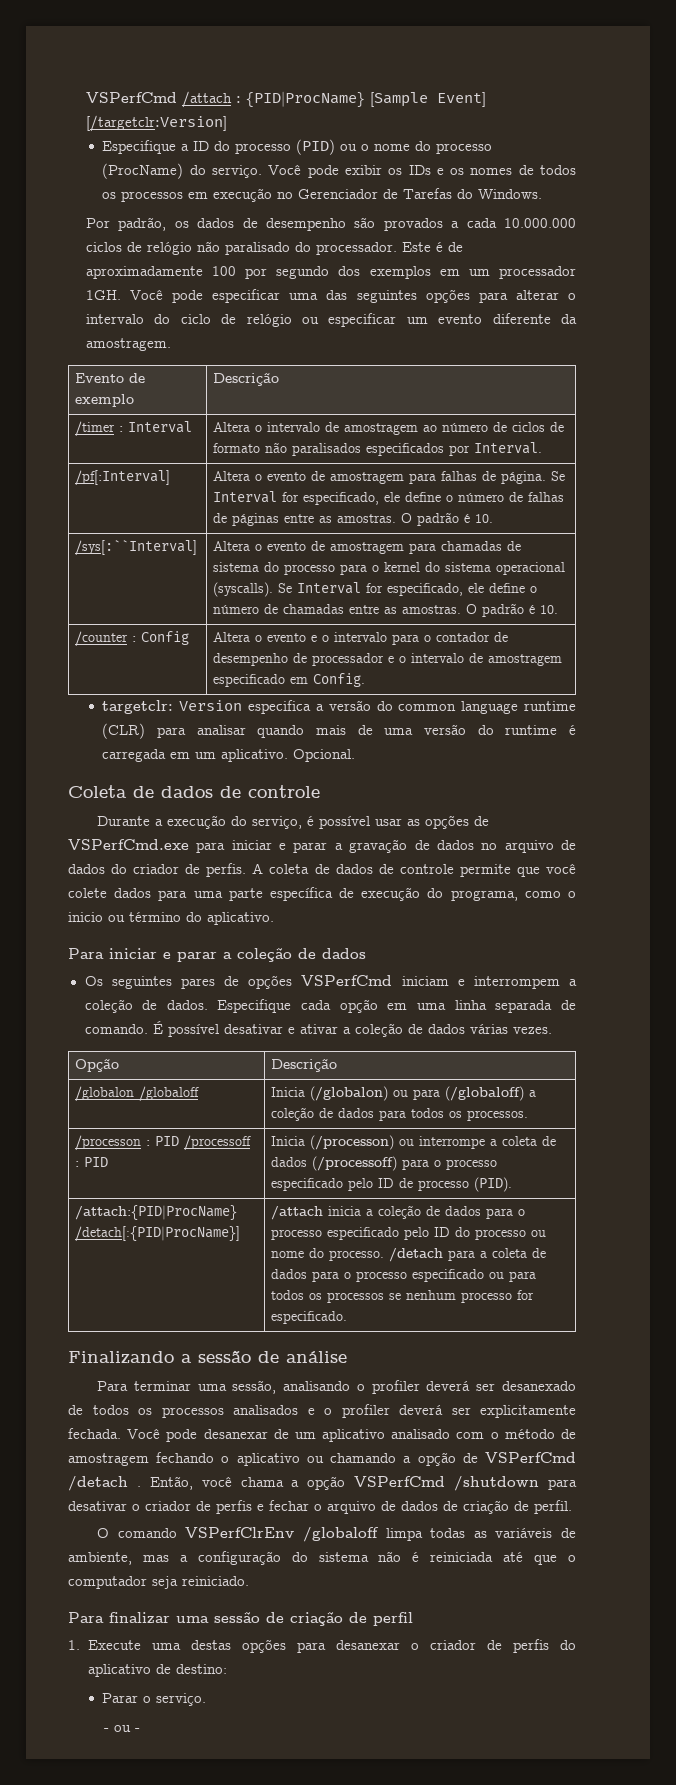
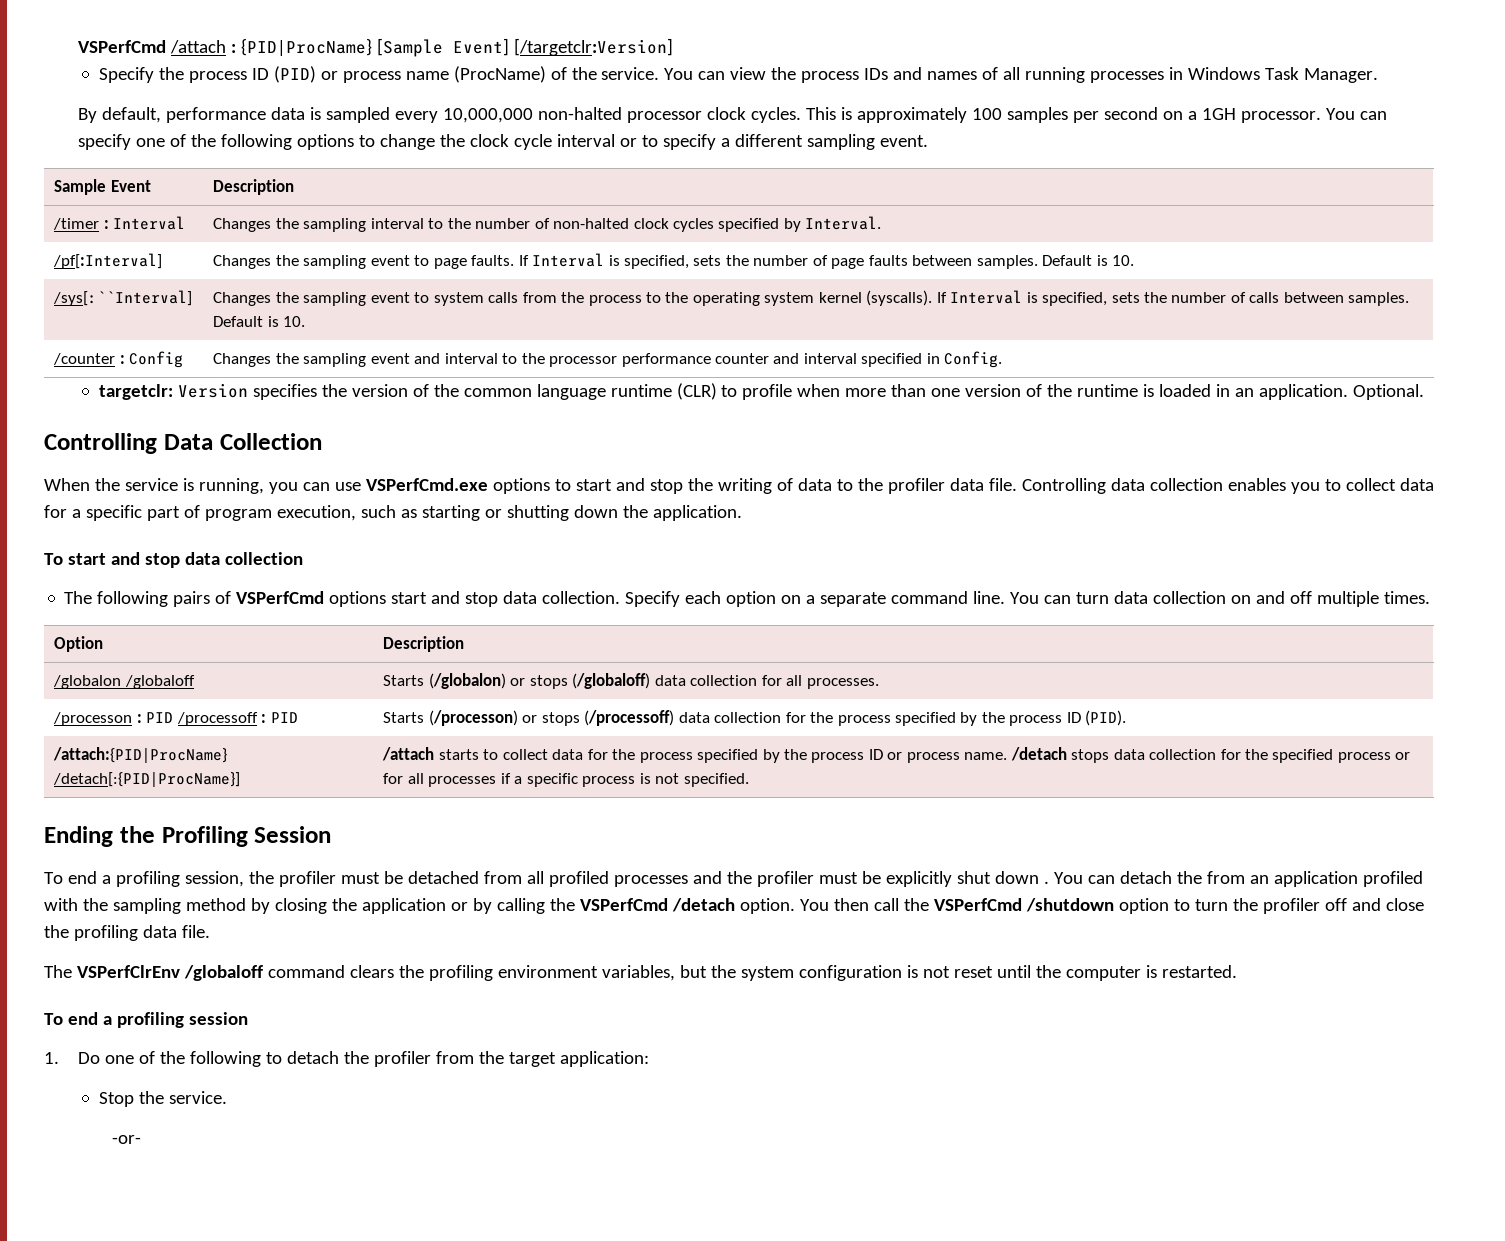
[102,139,493,155] [102,163,576,179] [102,188,543,202] [85,217,576,231] [85,241,463,255] [85,266,576,279] [85,289,576,303] [85,313,577,327] [85,338,171,351] [74,373,145,383] [74,394,134,407] [212,372,279,386] [74,421,192,436] [212,422,564,435] [212,442,542,456] [74,470,170,485] [212,471,565,484] [212,491,564,505] [212,512,493,526] [74,540,197,555] [212,541,521,554] [212,562,565,575] [212,582,537,597] [212,603,558,617] [74,631,189,646] [212,632,508,645] [212,653,562,666] [212,673,365,687] [102,700,576,714] [102,723,576,739] [102,749,356,762] [68,785,320,798] [97,815,490,829] [68,839,577,853] [68,863,576,877] [68,887,576,901] [68,912,274,925] [68,947,366,962] [84,975,577,989] [84,999,576,1013] [84,1021,552,1037] [74,1058,119,1072] [270,1058,337,1072] [74,1086,199,1101] [270,1086,536,1101] [270,1107,528,1121] Especifique a ID do processo (PID) ou o nome do processo (ProcName) do serviço. Você pode exibir os IDs e os nomes de todos os processos em execução no Gerenciador de Tarefas do Windows. // Por padrão, os dados de desempenho são provados a cada 10.000.000 ciclos de relógio não paralisado do processador. Este é de aproximadamente 100 por segundo dos exemplos em um processador 1GH. Você pode especificar uma das seguintes opções para alterar o intervalo do ciclo de relógio ou especificar um evento diferente da amostragem. // Evento de exemplo | Descrição // /timer : Interval | Altera o intervalo de amostragem ao número de ciclos de formato não paralisados especificados por Interval. // /pf[:Interval] | Altera o evento de amostragem para falhas de página. Se Interval for especificado, ele define o número de falhas de páginas entre as amostras. O padrão é 10. // /sys[:``Interval] | Altera o evento de amostragem para chamadas de sistema do processo para o kernel do sistema operacional (syscalls). Se Interval for especificado, ele define o número de chamadas entre as amostras. O padrão é 10. // /counter : Config | Altera o evento e o intervalo para o contador de desempenho de processador e o intervalo de amostragem especificado em Config. // targetclr: Version especifica a versão do common language runtime (CLR) para analisar quando mais de uma versão do runtime é carregada em um aplicativo. Opcional. // Coleta de dados de controle // Durante a execução do serviço, é possível usar as opções de VSPerfCmd.exe para iniciar e parar a gravação de dados no arquivo de dados do criador de perfis. A coleta de dados de controle permite que você colete dados para uma parte específica de execução do programa, como o inicio ou término do aplicativo. // Para iniciar e parar a coleção de dados // Os seguintes pares de opções VSPerfCmd iniciam e interrompem a coleção de dados. Especifique cada opção em uma linha separada de comando. É possível desativar e ativar a coleção de dados várias vezes. // Opção | Descrição // /globalon /globaloff | Inicia (/globalon) ou para (/globaloff) a coleção de dados para todos os processos. -> [98,66,1379,83] [78,107,1388,123] [78,134,929,150] [54,179,151,195] [213,179,295,195] [53,216,186,230] [213,216,882,232] [53,253,163,269] [213,253,1135,269] [53,290,193,306] [213,290,1410,306] [213,316,306,327] [53,351,184,368] [213,351,1003,368] [98,383,1425,400] [44,433,322,454] [44,478,1434,494] [44,505,742,521] [44,552,303,568] [64,591,1431,607] [54,636,104,652] [383,636,465,652] [53,675,195,689] [383,673,879,689] Specify the process ID (PID) or process name (ProcName) of the service. You can view the process IDs and names of all running processes in Windows Task Manager. // By default, performance data is sampled every 10,000,000 non-halted processor clock cycles. This is approximately 100 samples per second on a 1GH processor. You can specify one of the following options to change the clock cycle interval or to specify a different sampling event. // Sample Event | Description // /timer : Interval | Changes the sampling interval to the number of non-halted clock cycles specified by Interval. // /pf[:Interval] | Changes the sampling event to page faults. If Interval is specified, sets the number of page faults between samples. Default is 10. // /sys[:``Interval] | Changes the sampling event to system calls from the process to the operating system kernel (syscalls). If Interval is specified, sets the number of calls between samples. Default is 10. // /counter : Config | Changes the sampling event and interval to the processor performance counter and interval specified in Config. // targetclr: Version specifies the version of the common language runtime (CLR) to profile when more than one version of the runtime is loaded in an application. Optional. // Controlling Data Collection // When the service is running, you can use VSPerfCmd.exe options to start and stop the writing of data to the profiler data file. Controlling data collection enables you to collect data for a specific part of program execution, such as starting or shutting down the application. // To start and stop data collection // The following pairs of VSPerfCmd options start and stop data collection. Specify each option on a separate command line. You can turn data collection on and off multiple times. // Option | Description // /globalon /globaloff | Starts (/globalon) or stops (/globaloff) data collection for all processes.
[270,1135,556,1150] [270,1156,497,1171] [270,1177,512,1192] [74,1205,237,1220] [74,1226,240,1241] [270,1205,525,1220] [270,1227,546,1240] [270,1248,546,1262] [270,1269,536,1282] [270,1290,534,1303] [270,1311,347,1324] [68,1350,347,1365] [97,1380,576,1394] [68,1404,576,1418] [68,1428,576,1442] [68,1452,576,1466] [68,1476,577,1491] [68,1500,572,1514] [97,1527,577,1542] [68,1551,577,1565] [68,1576,249,1589] [68,1611,413,1626] [68,1639,577,1653] [87,1664,227,1677] [102,1693,207,1706] [103,1725,140,1732] Inicia (/processon) ou interrompe a coleta de dados (/processoff) para o processo especificado pelo ID de processo (PID). // /attach:{PID|ProcName} /detach[:{PID|ProcName}] | /attach inicia a coleção de dados para o processo especificado pelo ID do processo ou nome do processo. /detach para a coleta de dados para o processo especificado ou para todos os processos se nenhum processo for especificado. // Finalizando a sessão de análise // Para terminar uma sessão, analisando o profiler deverá ser desanexado de todos os processos analisados e o profiler deverá ser explicitamente fechada. Você pode desanexar de um aplicativo analisado com o método de amostragem fechando o aplicativo ou chamando a opção de VSPerfCmd /detach . Então, você chama a opção VSPerfCmd /shutdown para desativar o criador de perfis e fechar o arquivo de dados de criação de perfil. // O comando VSPerfClrEnv /globaloff limpa todas as variáveis de ambiente, mas a configuração do sistema não é reiniciada até que o computador seja reiniciado. // Para finalizar uma sessão de criação de perfil // 1. Execute uma destas opções para desanexar o criador de perfis do aplicativo de destino: // Parar o serviço. // - ou - -> [383,710,1127,726] [53,747,228,763] [53,772,241,787] [382,747,1411,763] [383,773,749,787] [44,826,332,847] [44,871,1423,887] [44,898,1424,914] [44,925,210,941] [44,965,1237,981] [44,1012,248,1028] [44,1051,650,1067] [98,1091,227,1107] [112,1135,142,1144] Starts (/processon) or stops (/processoff) data collection for the process specified by the process ID (PID). // /attach:{PID|ProcName} /detach[:{PID|ProcName}] | /attach starts to collect data for the process specified by the process ID or process name. /detach stops data collection for the specified process or for all processes if a specific process is not specified. // Ending the Profiling Session // To end a profiling session, the profiler must be detached from all profiled processes and the profiler must be explicitly shut down . You can detach the from an application profiled with the sampling method by closing the application or by calling the VSPerfCmd /detach option. You then call the VSPerfCmd /shutdown option to turn the profiler off and close the profiling data file. // The VSPerfClrEnv /globaloff command clears the profiling environment variables, but the system configuration is not reset until the computer is restarted. // To end a profiling session // 1. Do one of the following to detach the profiler from the target application: // Stop the service. // -or-

